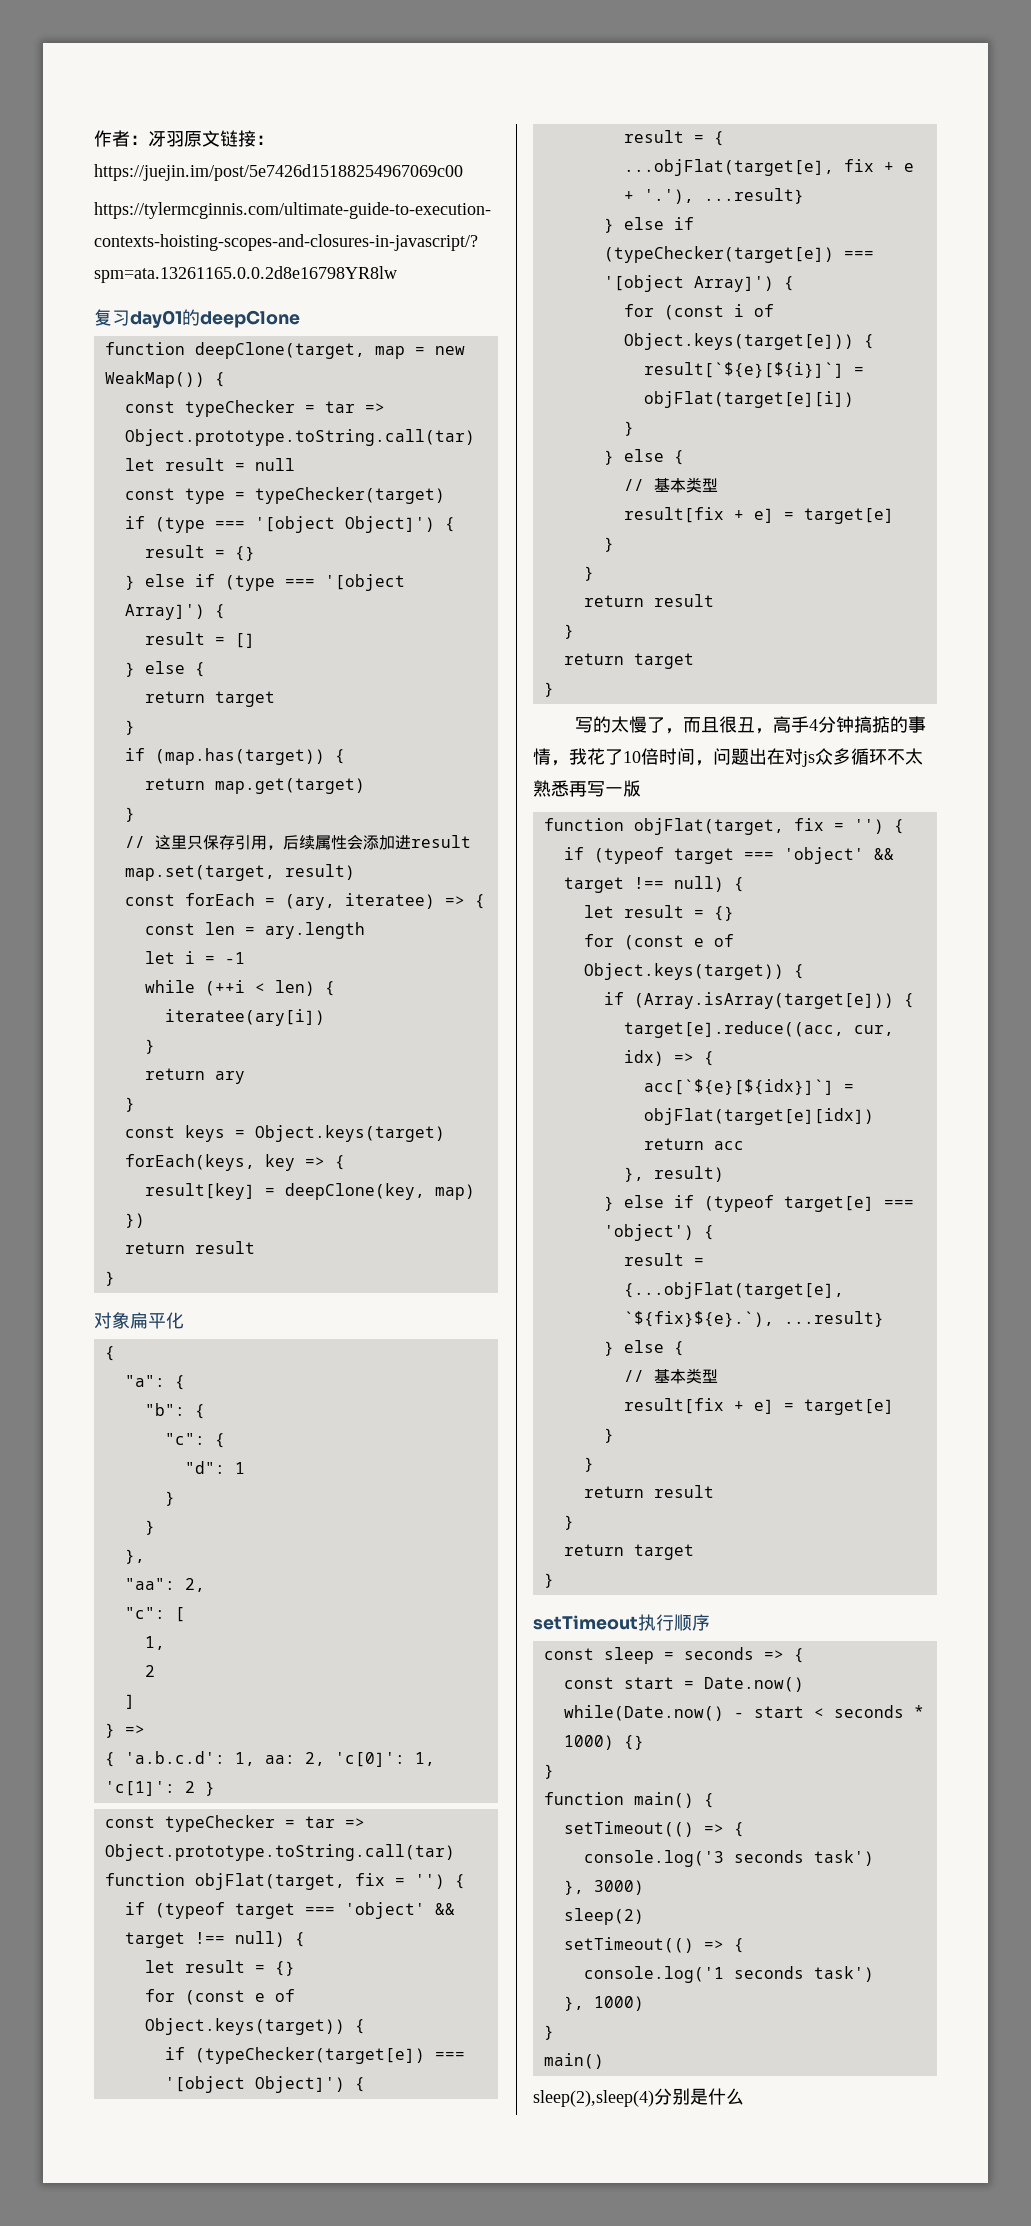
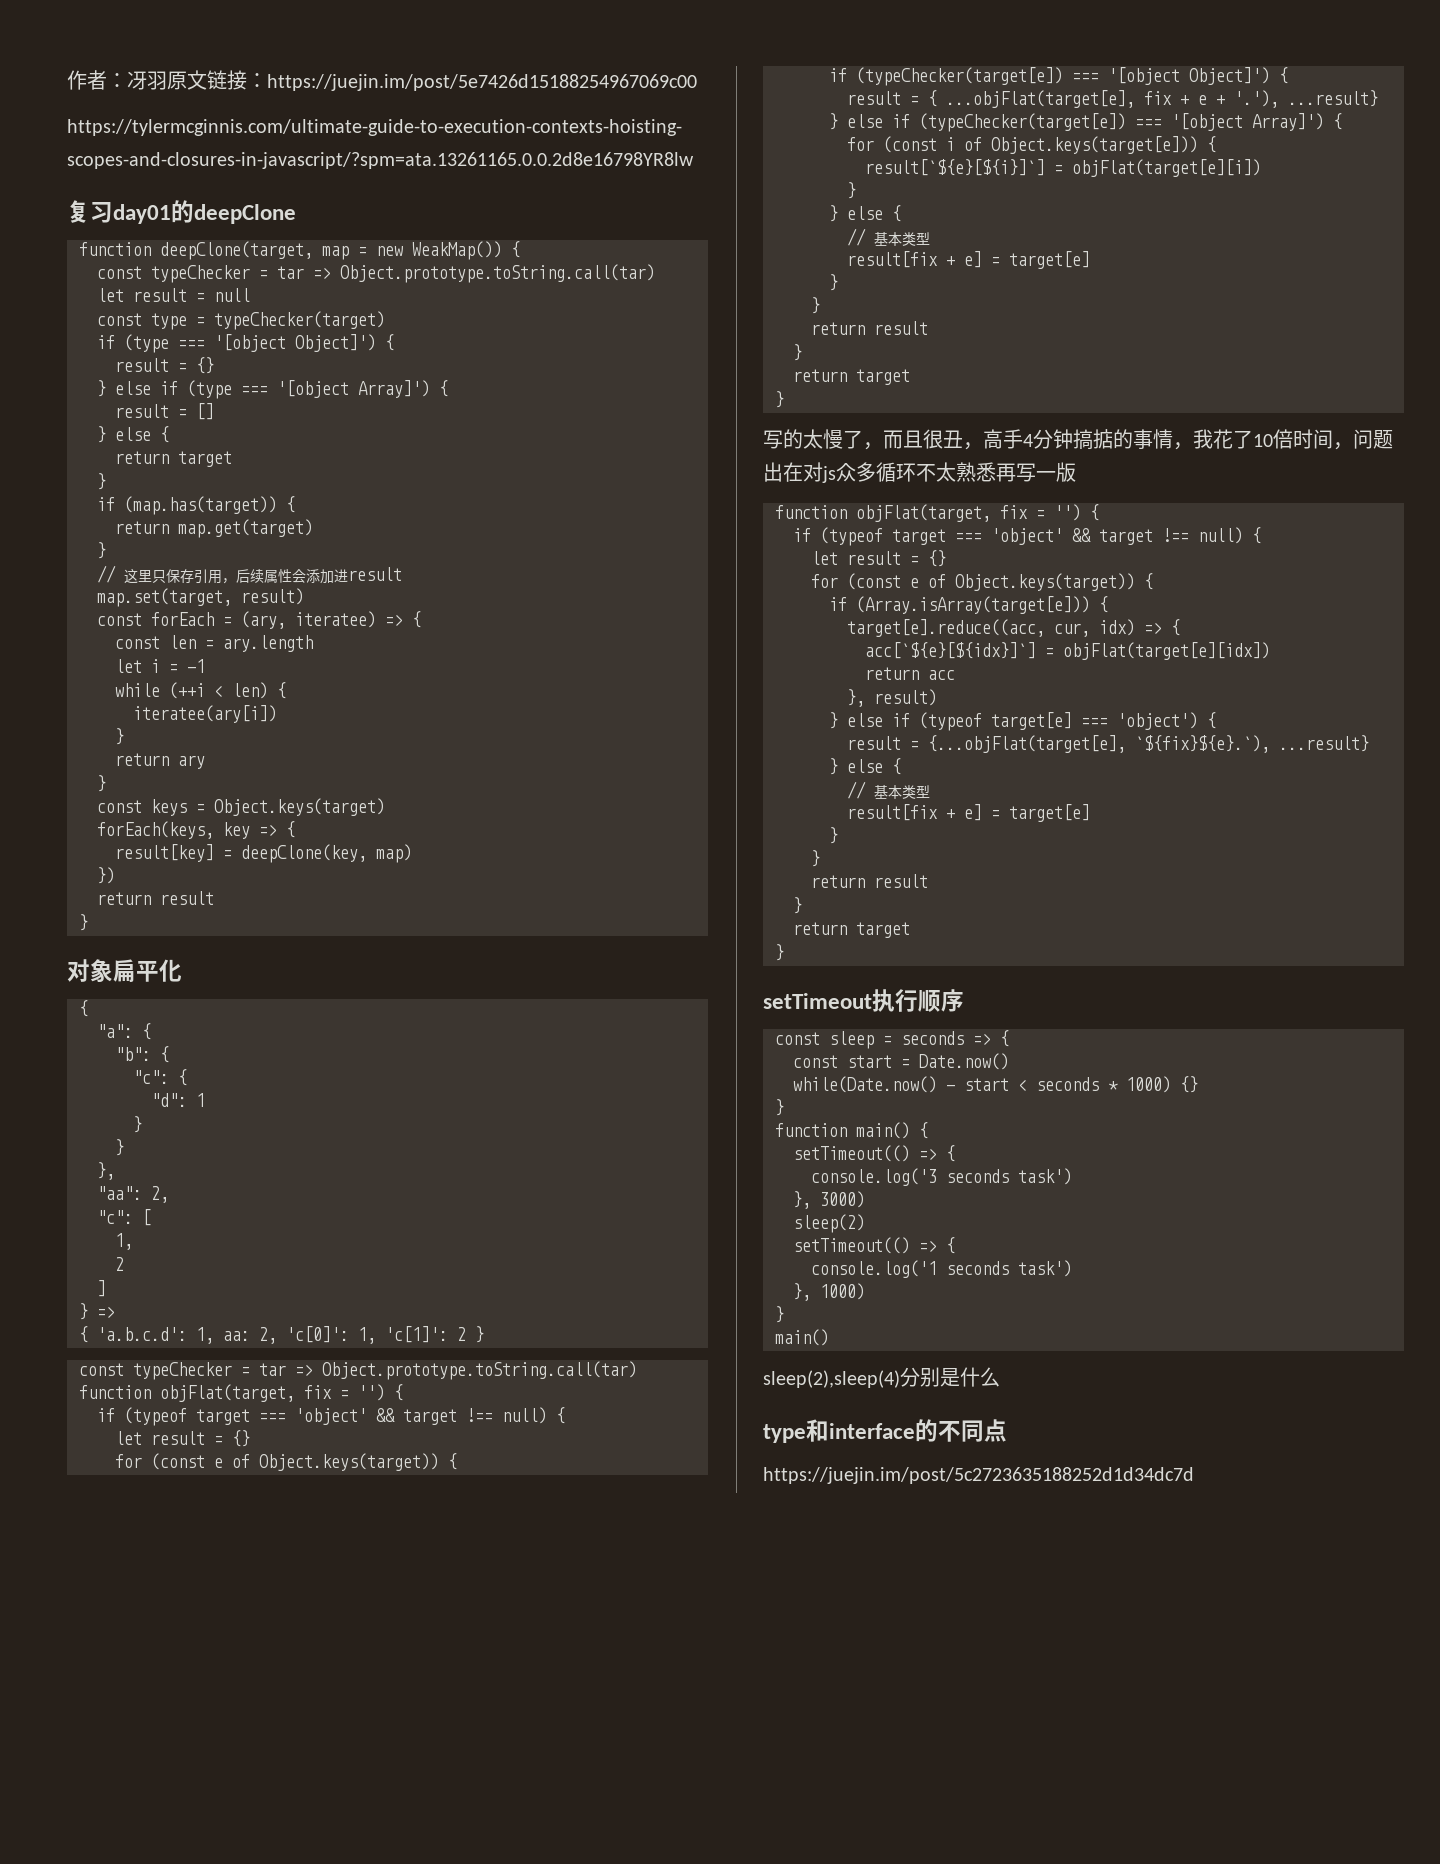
(744, 2096) none -> [763,1419,1007,1443] [763,1467,1194,1484] // type和interface的不同点 // https://juejin.im/post/5c2723635188252d1d34dc7d

